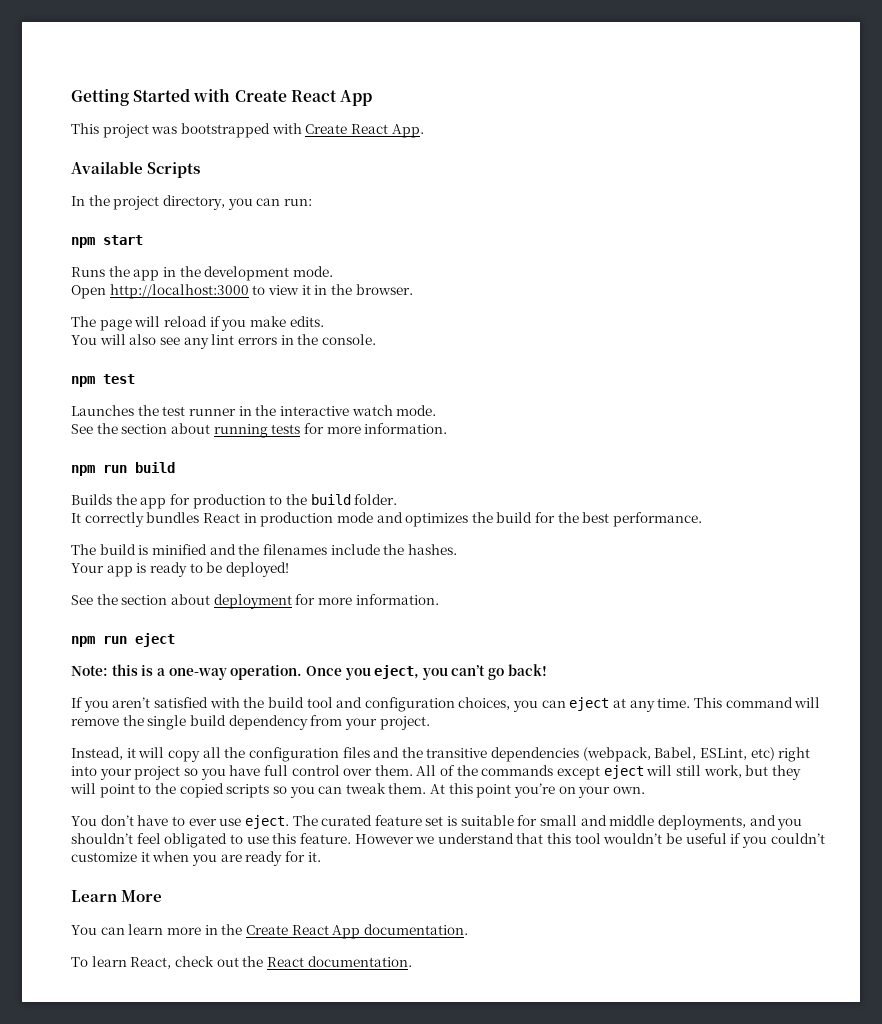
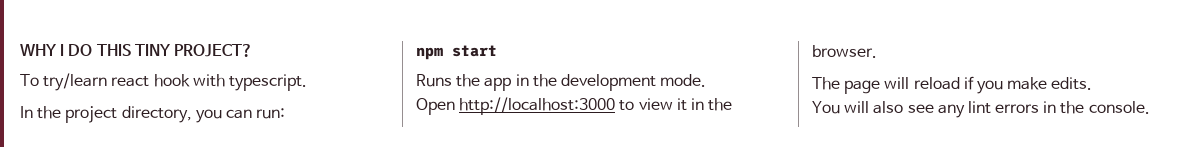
[71,88,372,106] [71,123,424,138] [71,161,201,178] Getting Started with Create React App // This project was bootstrapped with Create React App. // Available Scripts -> [20,44,253,57] [20,73,307,91] WHY I DO THIS TINY PROJECT? // To try/learn react hook with typescript.
[71,374,135,387] [71,405,437,416] [71,423,448,438] [71,462,175,476] [71,494,398,509] [71,512,703,527] [71,544,457,555] [71,562,289,577] [71,594,439,609] [71,633,175,647] [71,664,547,680] [71,697,821,712] [71,715,430,730] [71,747,811,762] [71,765,801,780] [70,783,645,798] [71,815,803,830] [71,833,825,848] [71,851,321,866] [71,890,163,902] [71,924,468,939] [71,956,412,969] // npm test // Launches the test runner in the interactive watch mode. // See the section about running tests for more information. // npm run build // Builds the app for production to the build folder. // It correctly bundles React in production mode and optimizes the build for the best performance. // The build is minified and the filenames include the hashes. // Your app is ready to be deployed! // See the section about deployment for more information. // npm run eject // Note: this is a one-way operation. Once you eject, you can’t go back! // If you aren’t satisfied with the build tool and configuration choices, you can eject at any time. This command will remove the single build dependency from your project. // Instead, it will copy all the configuration files and the transitive dependencies (webpack, Babel, ESLint, etc) right into your project so you have full control over them. All of the commands except eject will still work, but they will point to the copied scripts so you can tweak them. At this point you’re on your own. // You don’t have to ever use eject. The curated feature set is suitable for small and middle deployments, and you shouldn’t feel obligated to use this feature. However we understand that this tool wouldn’t be useful if you couldn’t customize it when you are ready for it. // Learn More // You can learn more in the Create React App documentation. // To learn React, check out the React documentation. -> (1150, 107) none

